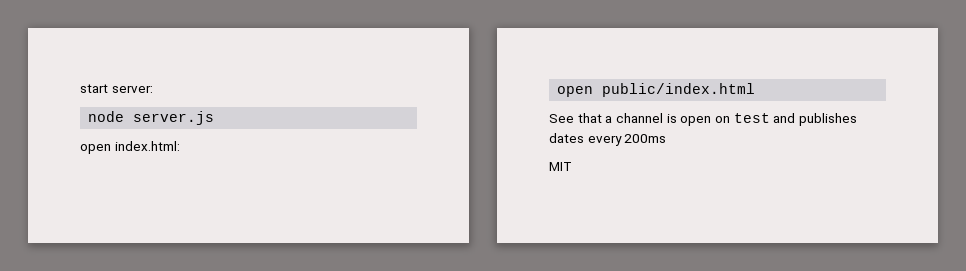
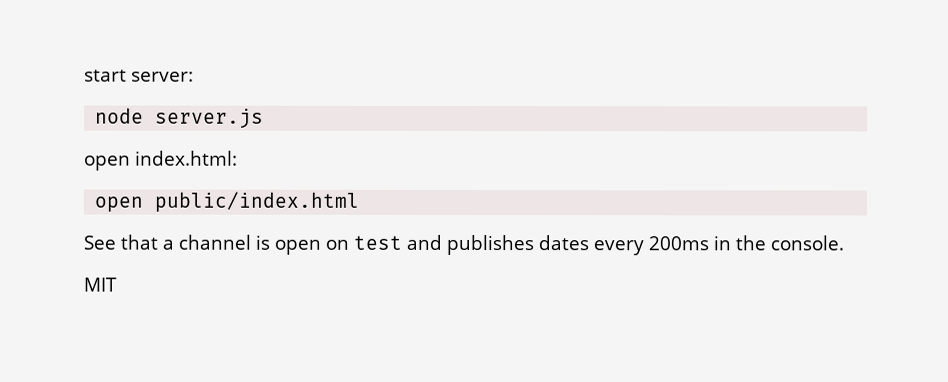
(667, 138) none -> [713,235,844,251] in the console.

